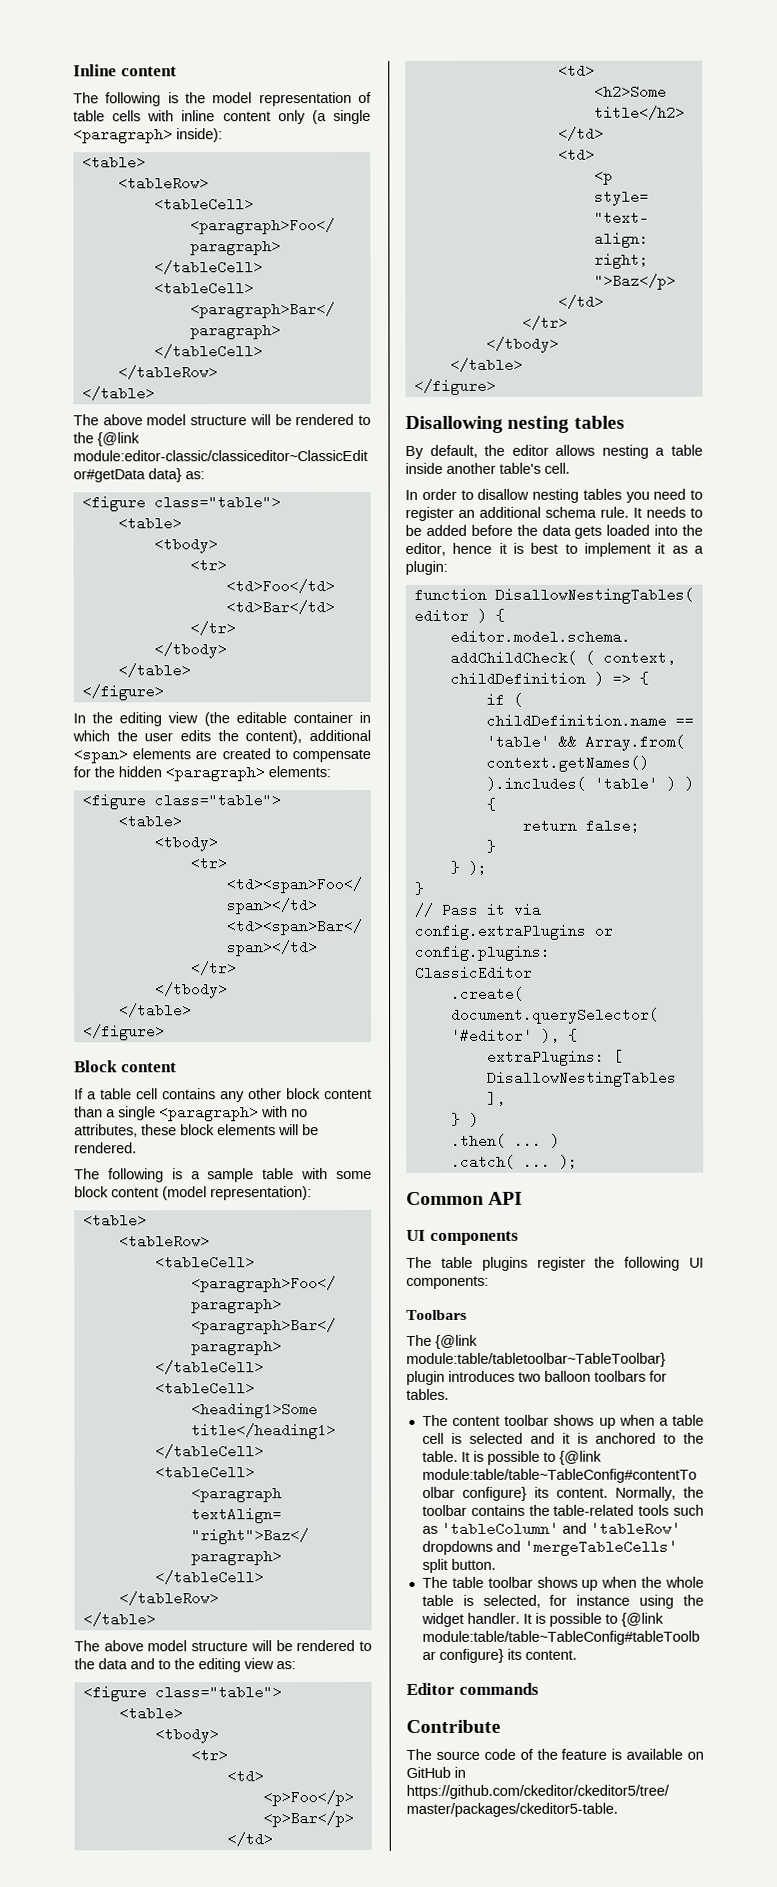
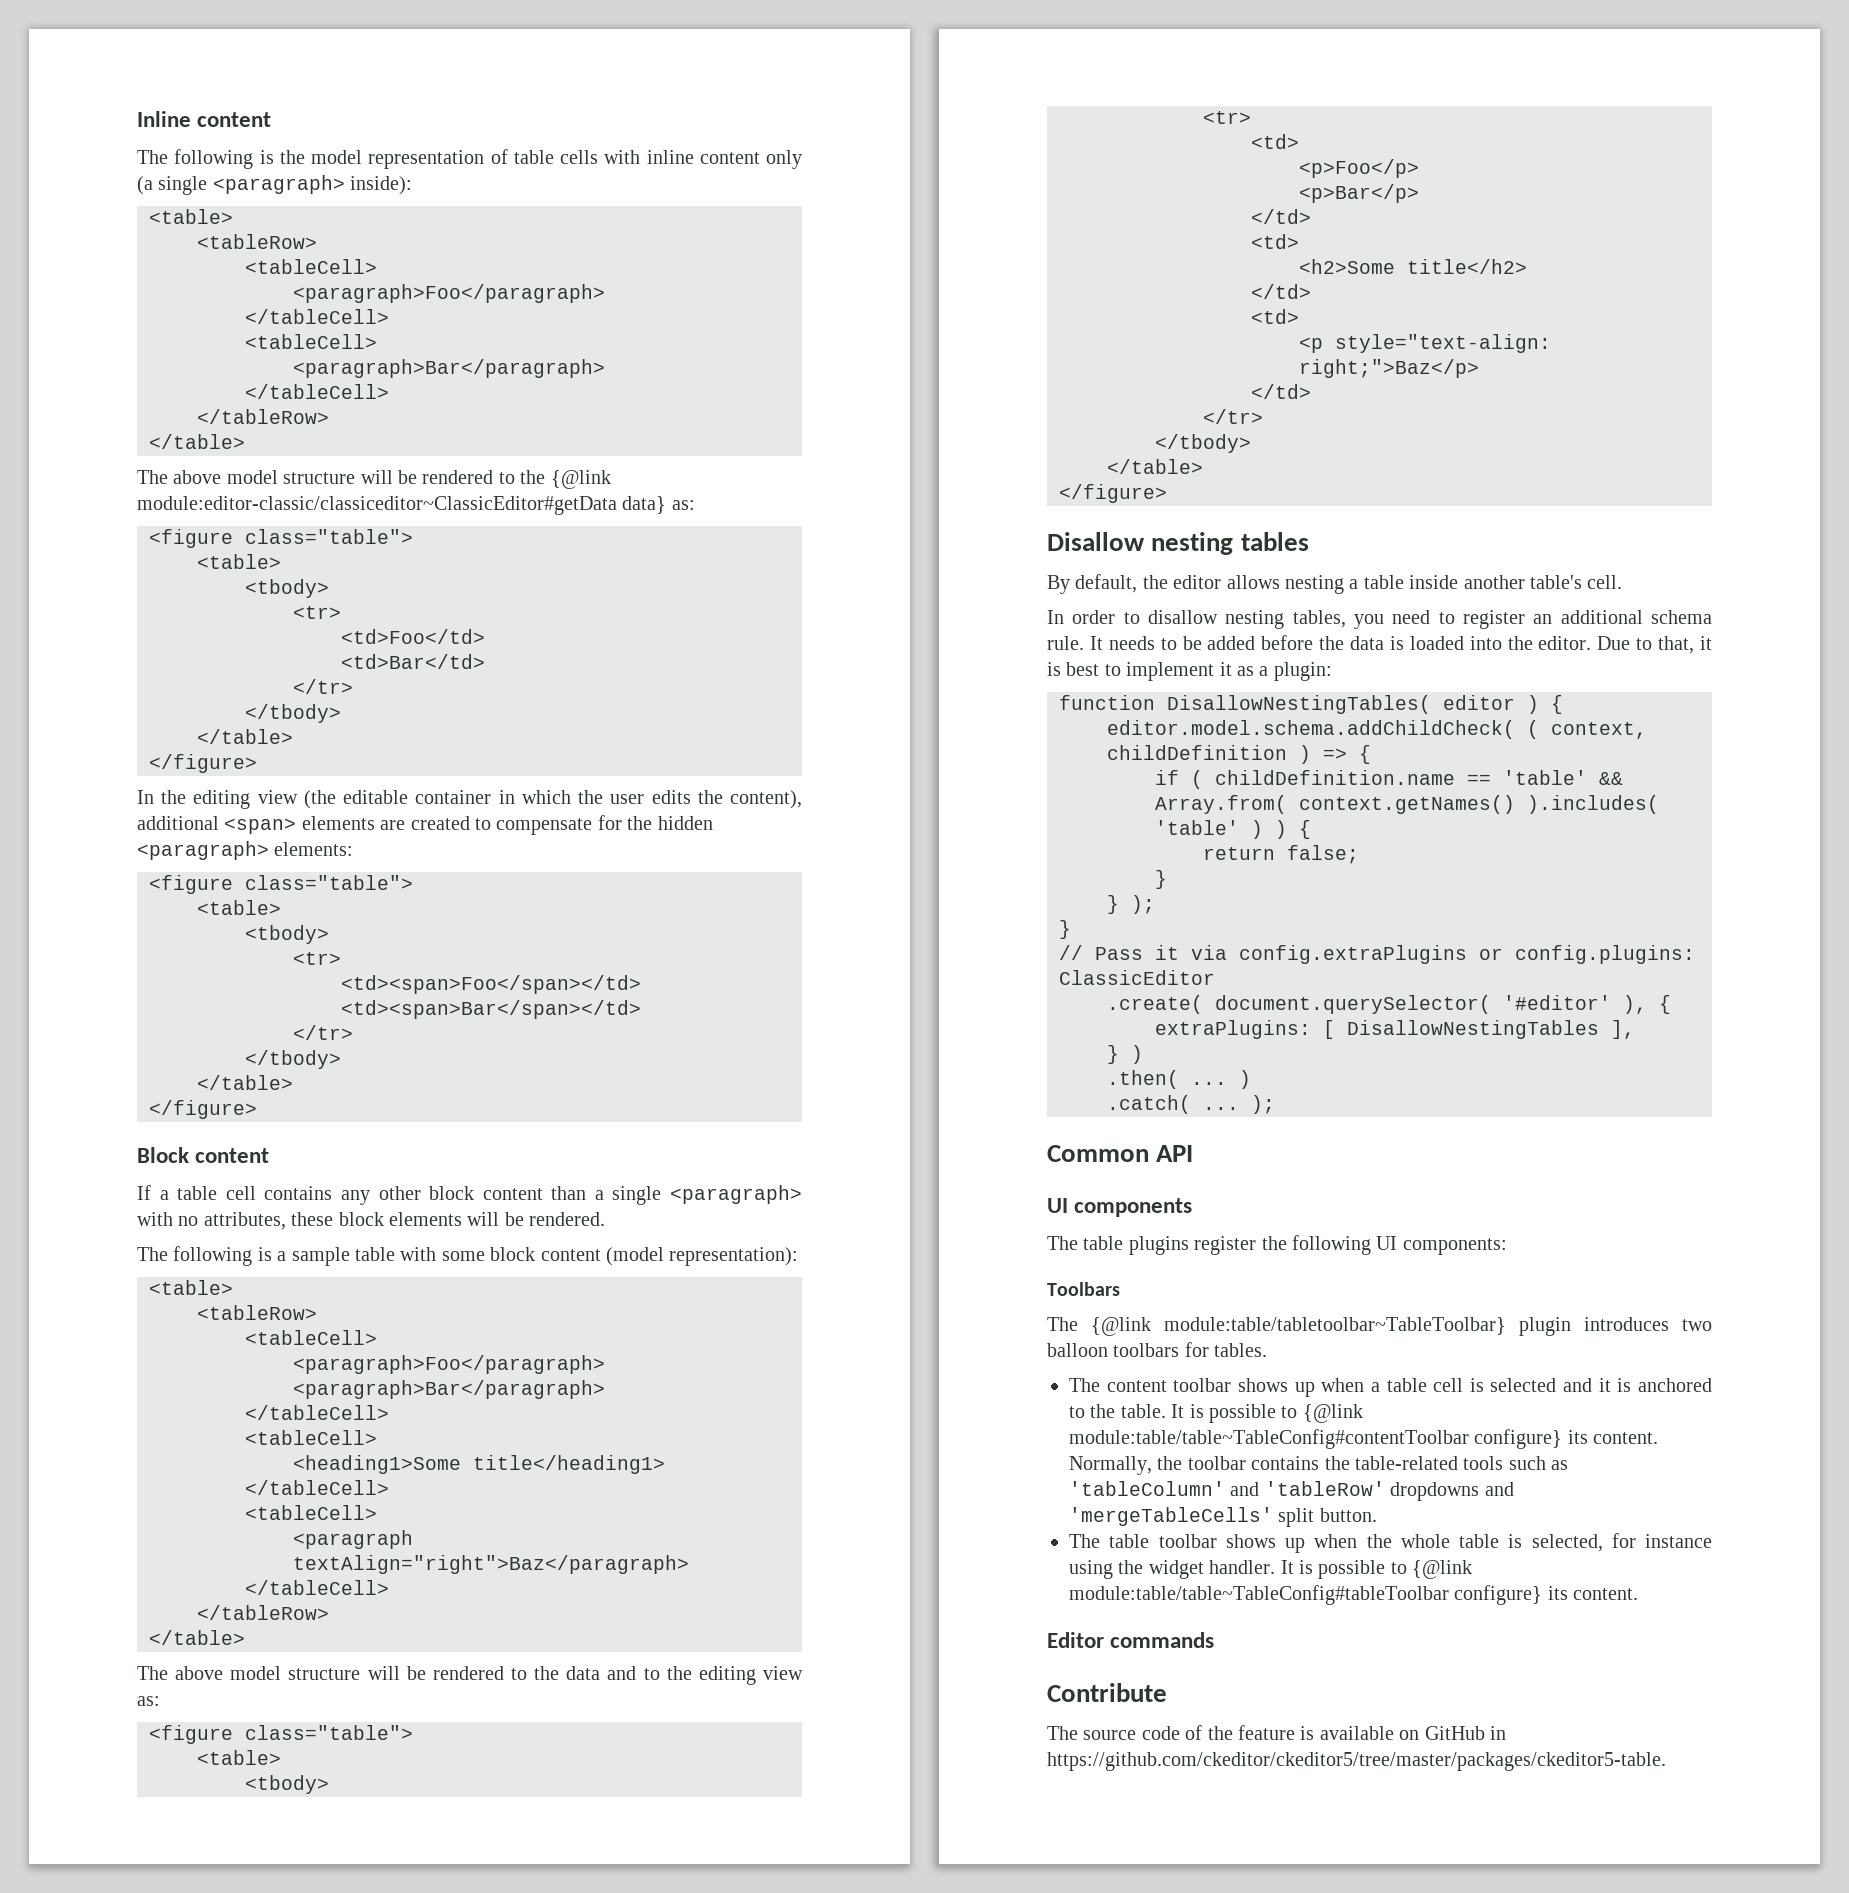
[405,415,503,433] Disallowing -> [1047,532,1145,551] Disallow
[582,488,622,500] tables -> [1292,610,1346,628] tables,
[574,525,603,539] gets -> [1389,636,1404,650] is
[405,542,493,556] editor, hence -> [1538,636,1695,654] editor. Due to that,

